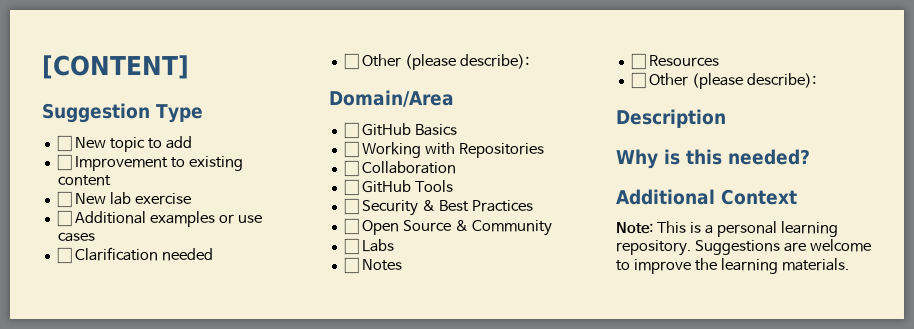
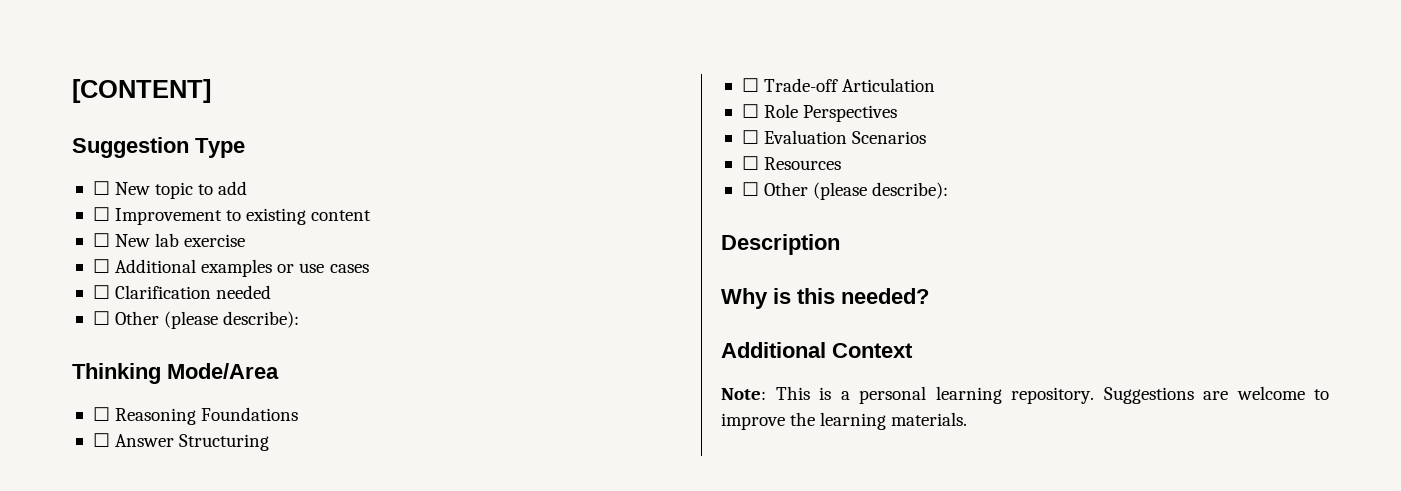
[329,90,454,107] [343,122,457,139] [343,141,544,158] [343,160,456,177] [343,179,453,196] [343,198,533,216] [343,218,552,236] [343,238,394,255] [343,257,402,274] Domain/Area // ☐ GitHub Basics // ☐ Working with Repositories // ☐ Collaboration // ☐ GitHub Tools // ☐ Security & Best Practices // ☐ Open Source & Community // ☐ Labs // ☐ Notes -> [72,363,279,384] [92,407,299,425] [92,433,270,451] [741,78,936,92] [741,104,898,122] [741,130,927,144] Thinking Mode/Area // ☐ Reasoning Foundations // ☐ Answer Structuring // ☐ Trade-off Articulation // ☐ Role Perspectives // ☐ Evaluation Scenarios

